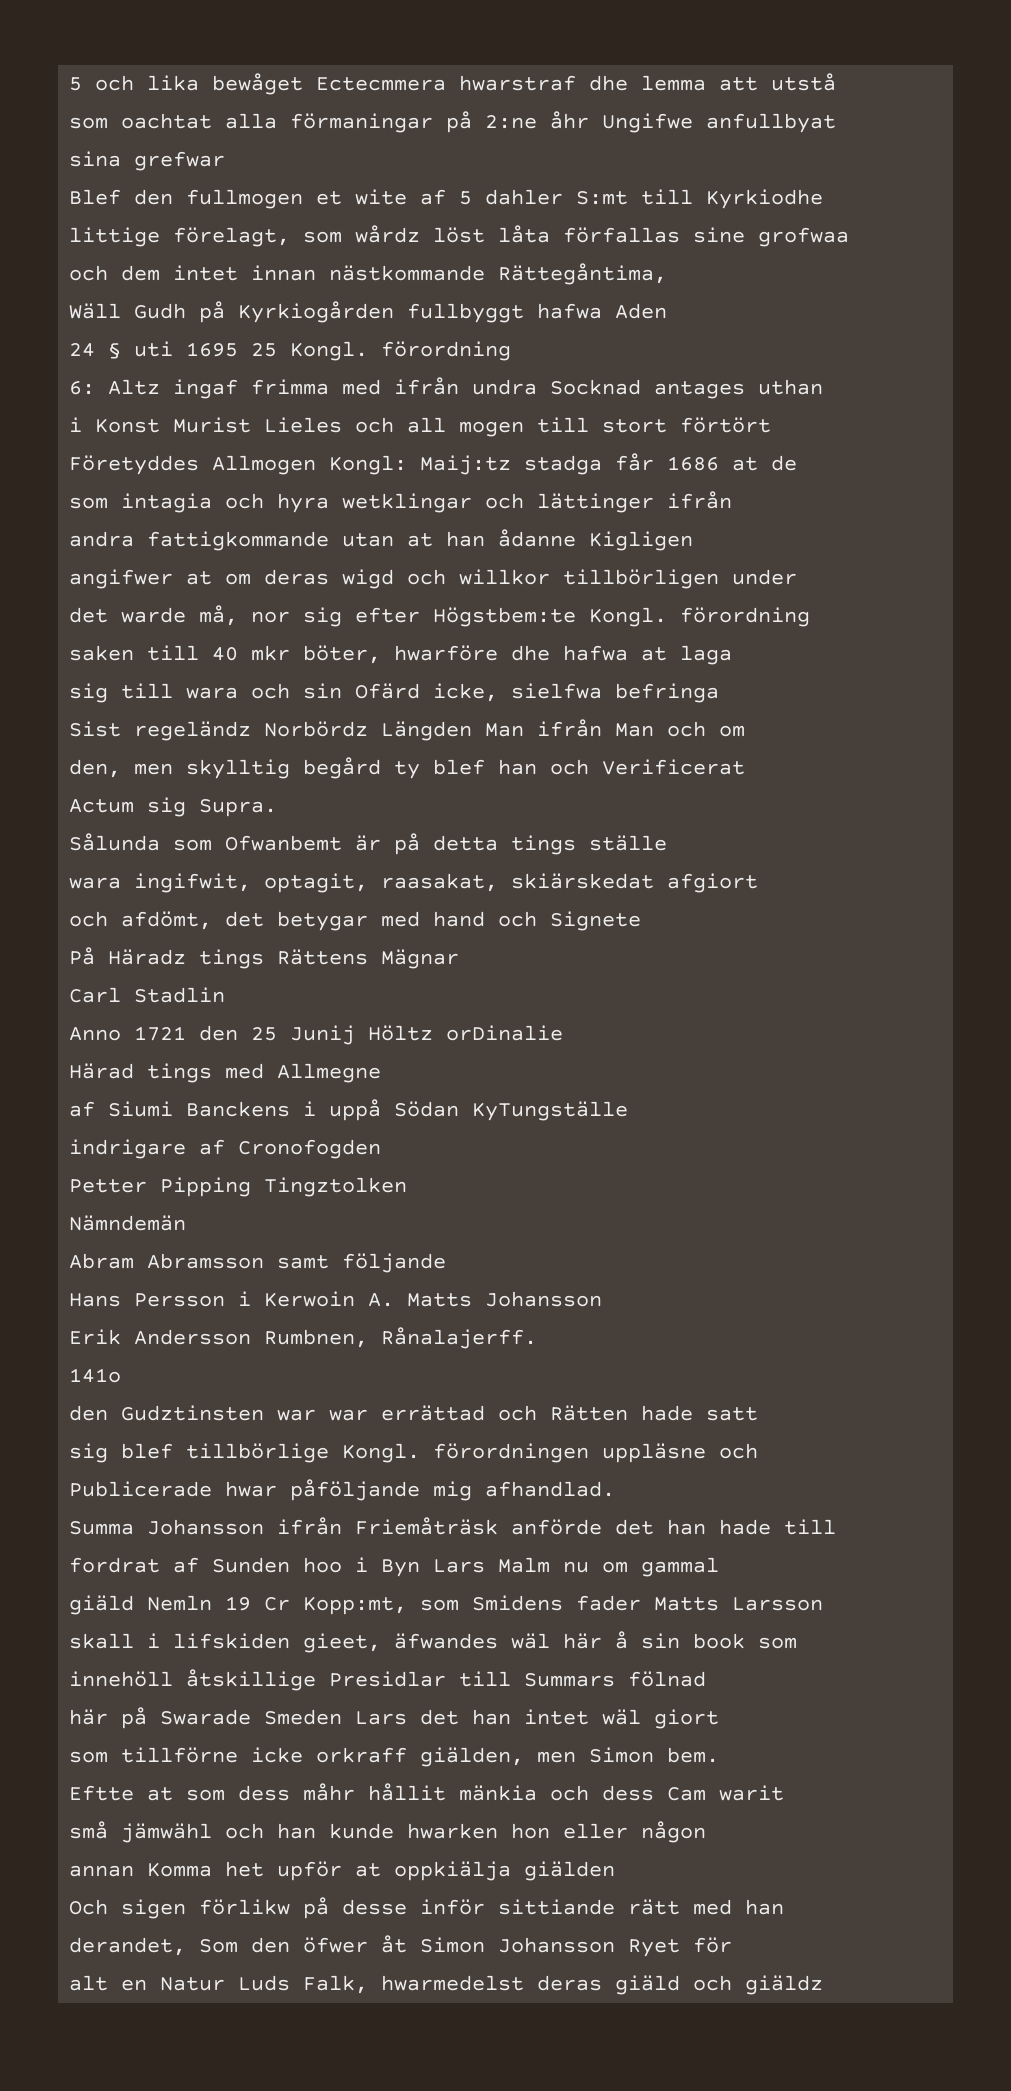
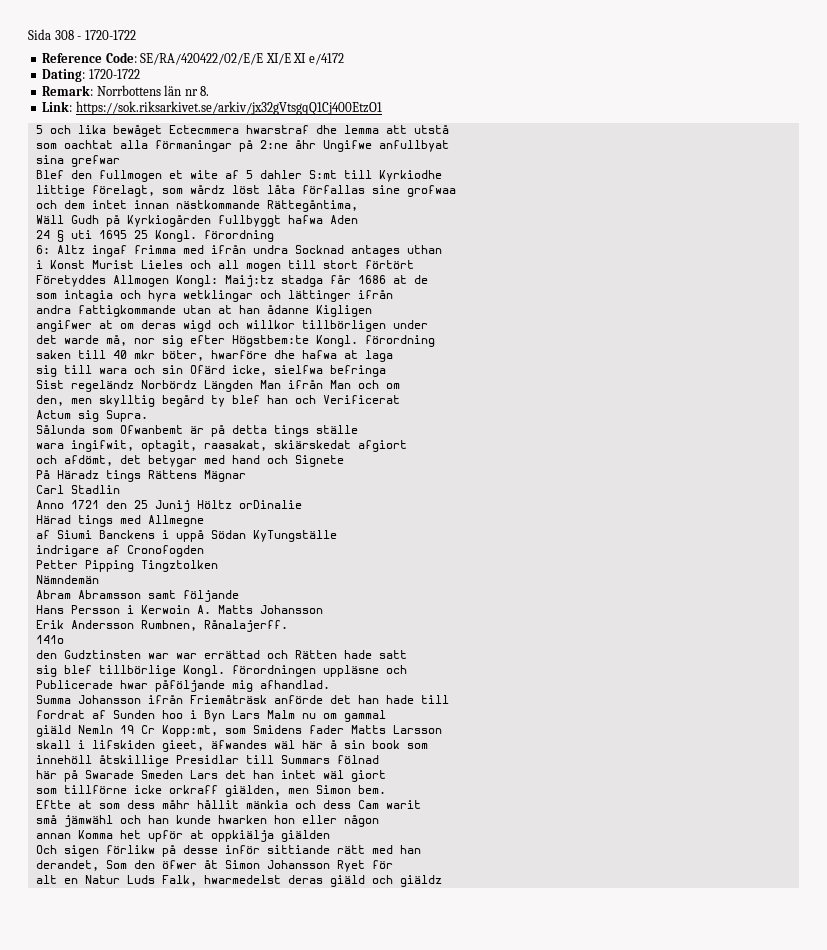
(69, 84) none -> [28,29,136,40] [42,52,344,65] [42,69,140,82] [42,85,210,96] [42,101,382,115] Sida 308 - 1720-1722 // Reference Code: SE/RA/420422/02/E/E XI/E XI e/4172 // Dating: 1720-1722 // Remark: Norrbottens län nr 8. // Link: https://sok.riksarkivet.se/arkiv/jx32gVtsgqQ1Cj400EtzO1 //

